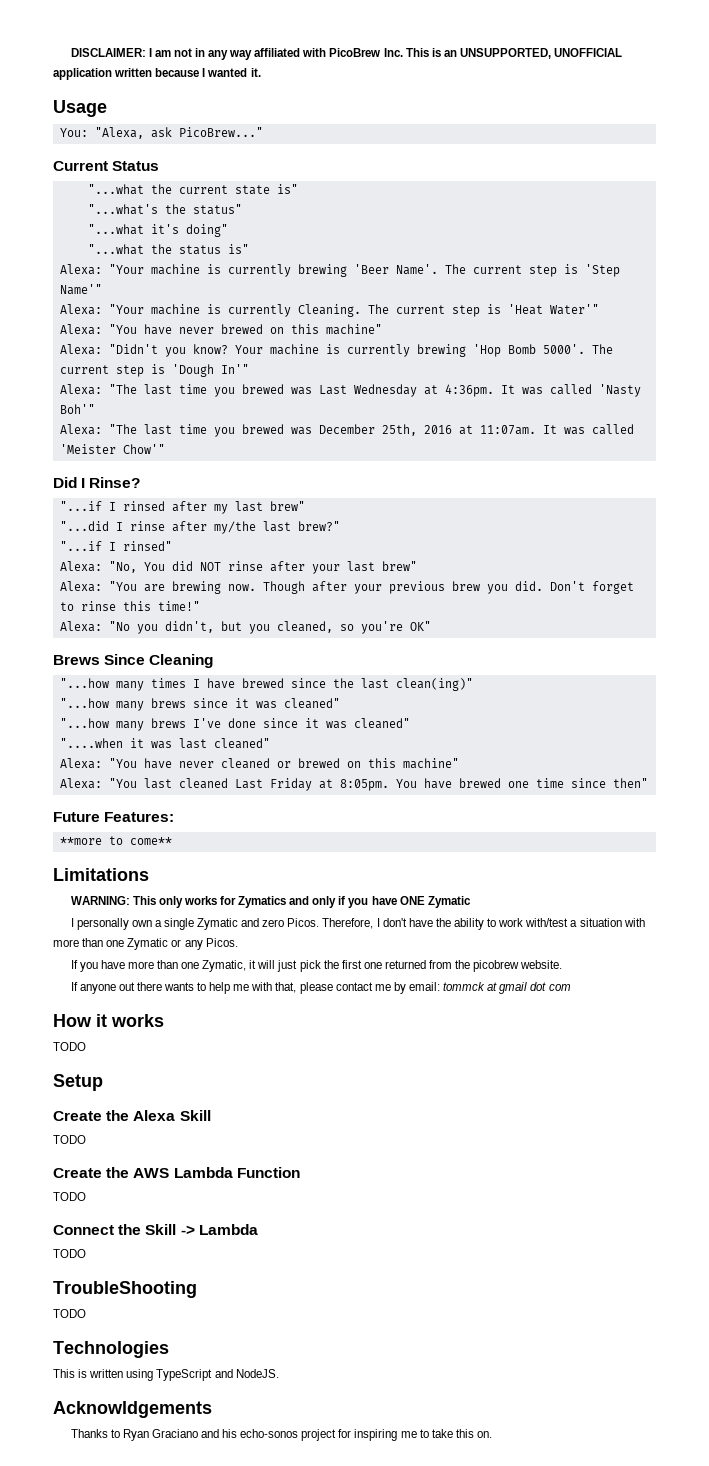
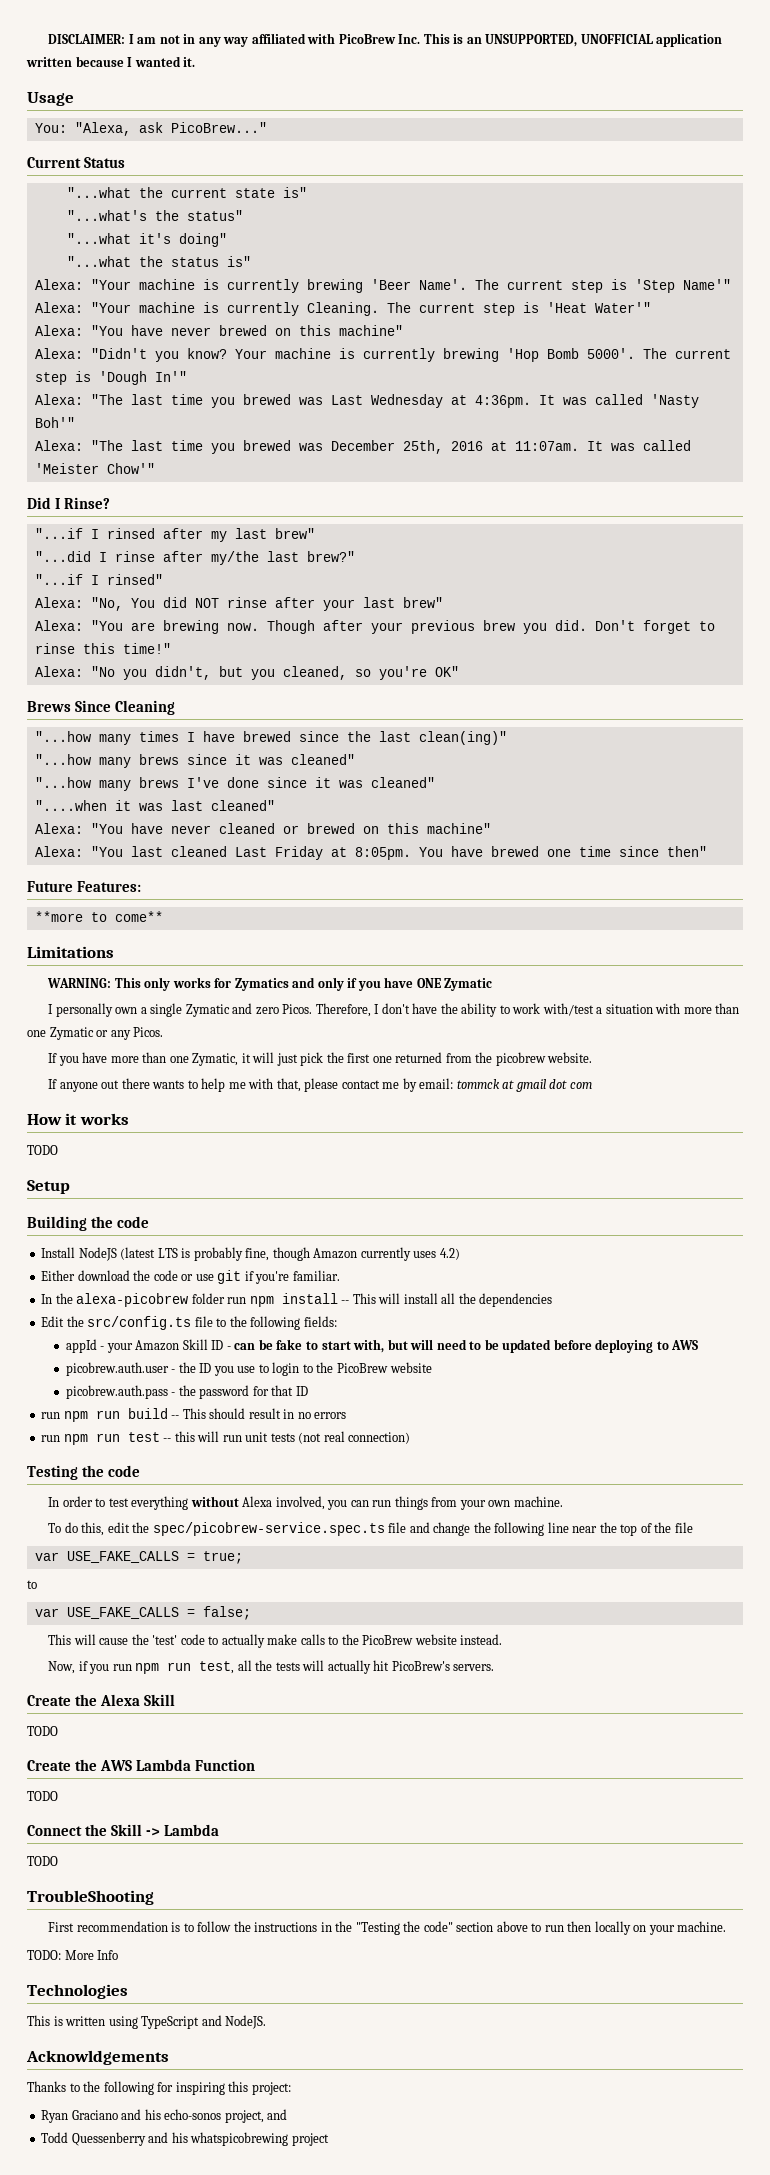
(103, 1082) none -> [27,1216,150,1231] [41,1247,460,1261] [41,1270,340,1284] [41,1293,553,1307] [41,1316,337,1330] [65,1339,699,1353] [65,1362,432,1376] [65,1385,308,1399] [41,1408,347,1422] [41,1431,411,1445] [27,1465,141,1480] [48,1496,563,1510] [48,1522,693,1536] [34,1551,243,1564] [27,1580,37,1589] [34,1606,251,1620] [48,1634,503,1648] [48,1660,495,1674] // Building the code // Install NodeJS (latest LTS is probably fine, though Amazon currently uses 4.2) // Either download the code or use git if you're familiar. // In the alexa-picobrew folder run npm install -- This will install all the dependencies // Edit the src/config.ts file to the following fields: // appId - your Amazon Skill ID - can be fake to start with, but will need to be updated before deploying to AWS // picobrew.auth.user - the ID you use to login to the PicoBrew website // picobrew.auth.pass - the password for that ID // run npm run build -- This should result in no errors // run npm run test -- this will run unit tests (not real connection) // Testing the code // In order to test everything without Alexa involved, you can run things from your own machine. // To do this, edit the spec/picobrew-service.spec.ts file and change the following line near the top of the file // var USE_FAKE_CALLS = true; // to // var USE_FAKE_CALLS = false; // This will cause the 'test' code to actually make calls to the PicoBrew website instead. // Now, if you run npm run test, all the tests will actually hit PicoBrew's servers.
[53,1309,86,1318] TODO -> [48,1921,727,1935] [27,1950,119,1960] First recommendation is to follow the instructions in the "Testing the code" section above to run then locally on your machine. // TODO: More Info
(120, 1433) none -> [83,2081,291,2095] the following for inspiring this project: //
[301,1429,492,1441] project for inspiring me to take this on. -> [224,2109,288,2123] [41,2132,329,2146] project, and // Todd Quessenberry and his whatspicobrewing project

